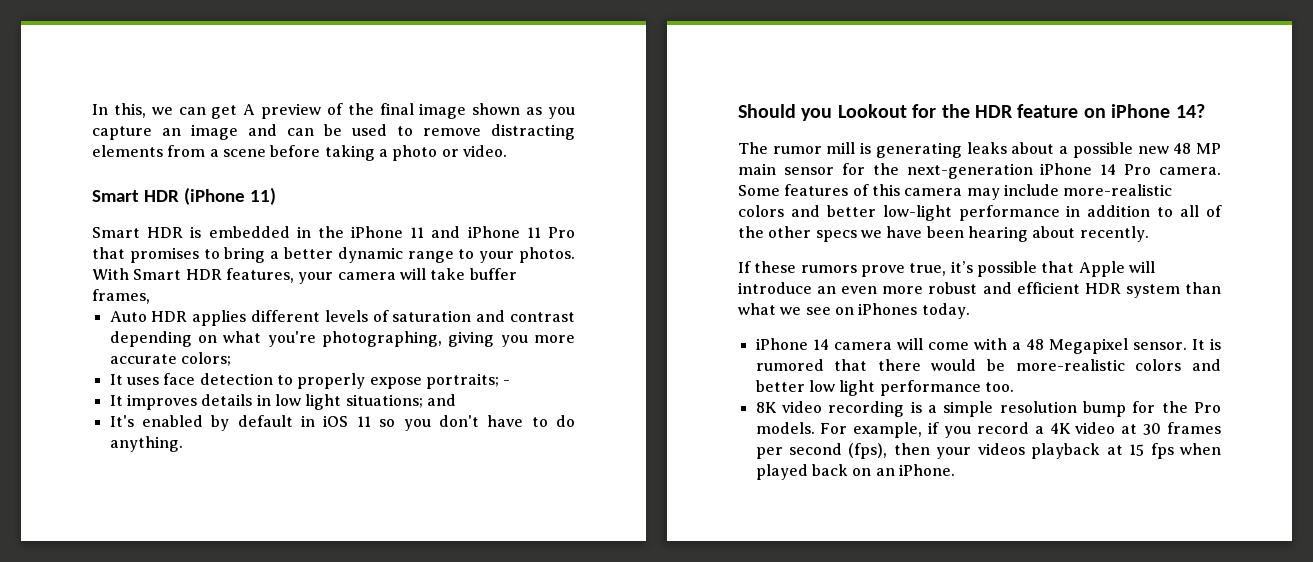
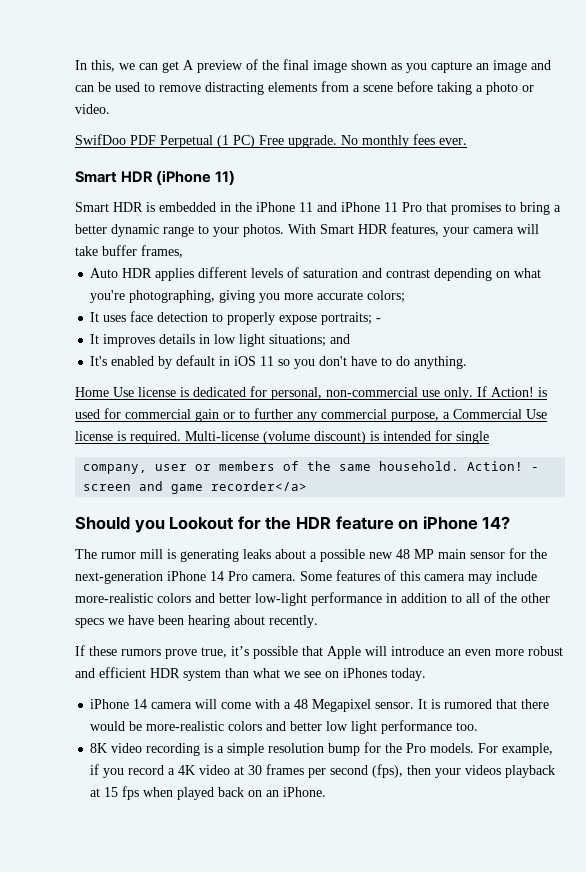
(507, 151) none -> [75,134,467,148] // SwifDoo PDF Perpetual (1 PC) Free upgrade. No monthly fees ever.
(183, 444) none -> [75,386,547,400] [75,408,547,422] [75,430,489,444] [83,461,540,474] [83,481,308,494] // Home Use license is dedicated for personal, non-commercial use only. If Action! is used for commercial gain or to further any commercial purpose, a Commercial Use license is required. Multi-license (volume discount) is intended for single // company, user or members of the same household. Action! - screen and game recorder</a>

